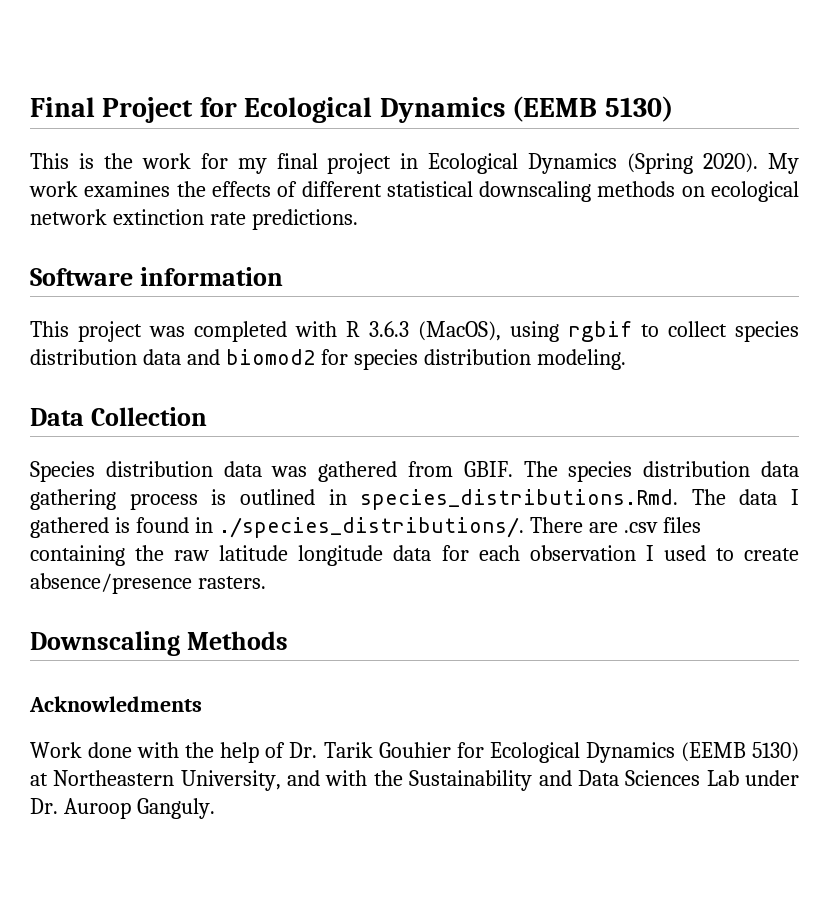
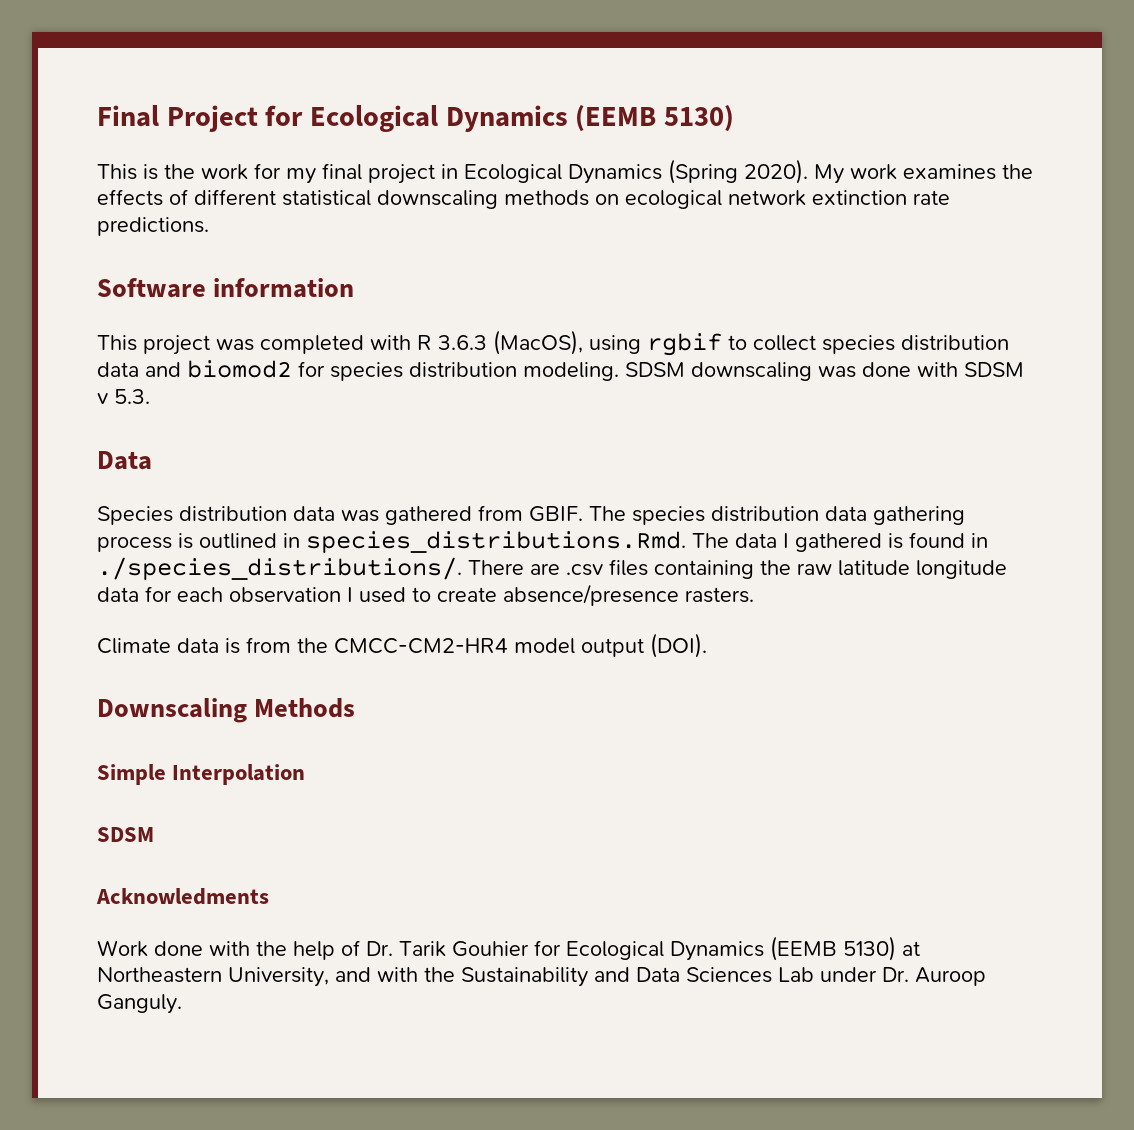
[30,407,207,426] // Data Collection -> [625,362,1024,381] [97,389,150,404] [97,451,152,470] SDSM downscaling was done with SDSM v 5.3. // Data
(266, 582) none -> [97,633,707,658] // Climate data is from the CMCC-CM2-HR4 model output (DOI).
(288, 640) none -> [97,764,306,785] [97,827,154,842] // Simple Interpolation // SDSM

